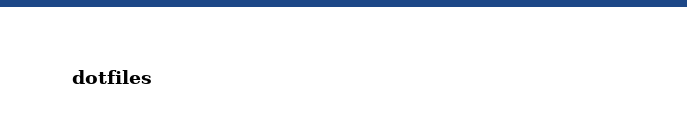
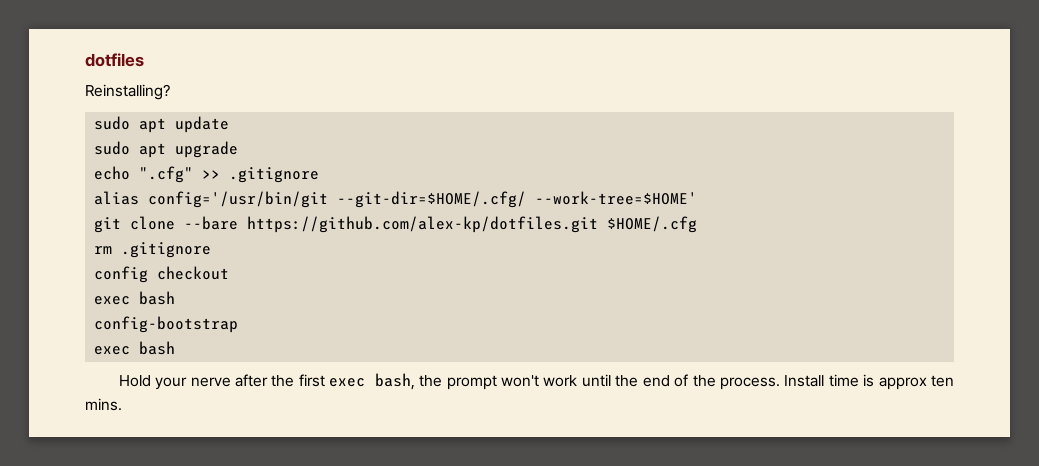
(152, 77) none -> [85,84,170,100] [94,116,230,133] [94,141,239,158] [94,166,320,183] [94,191,698,208] [94,216,698,233] [94,242,212,258] [94,266,230,283] [94,291,176,305] [94,316,239,333] [94,341,176,355] [118,373,954,390] [85,398,122,411] // Reinstalling? // sudo apt update // sudo apt upgrade // echo ".cfg" >> .gitignore // alias config='/usr/bin/git --git-dir=$HOME/.cfg/ --work-tree=$HOME' // git clone --bare https://github.com/alex-kp/dotfiles.git $HOME/.cfg // rm .gitignore // config checkout // exec bash // config-bootstrap // exec bash // Hold your nerve after the first exec bash, the prompt won't work until the end of the process. Install time is approx ten mins.

